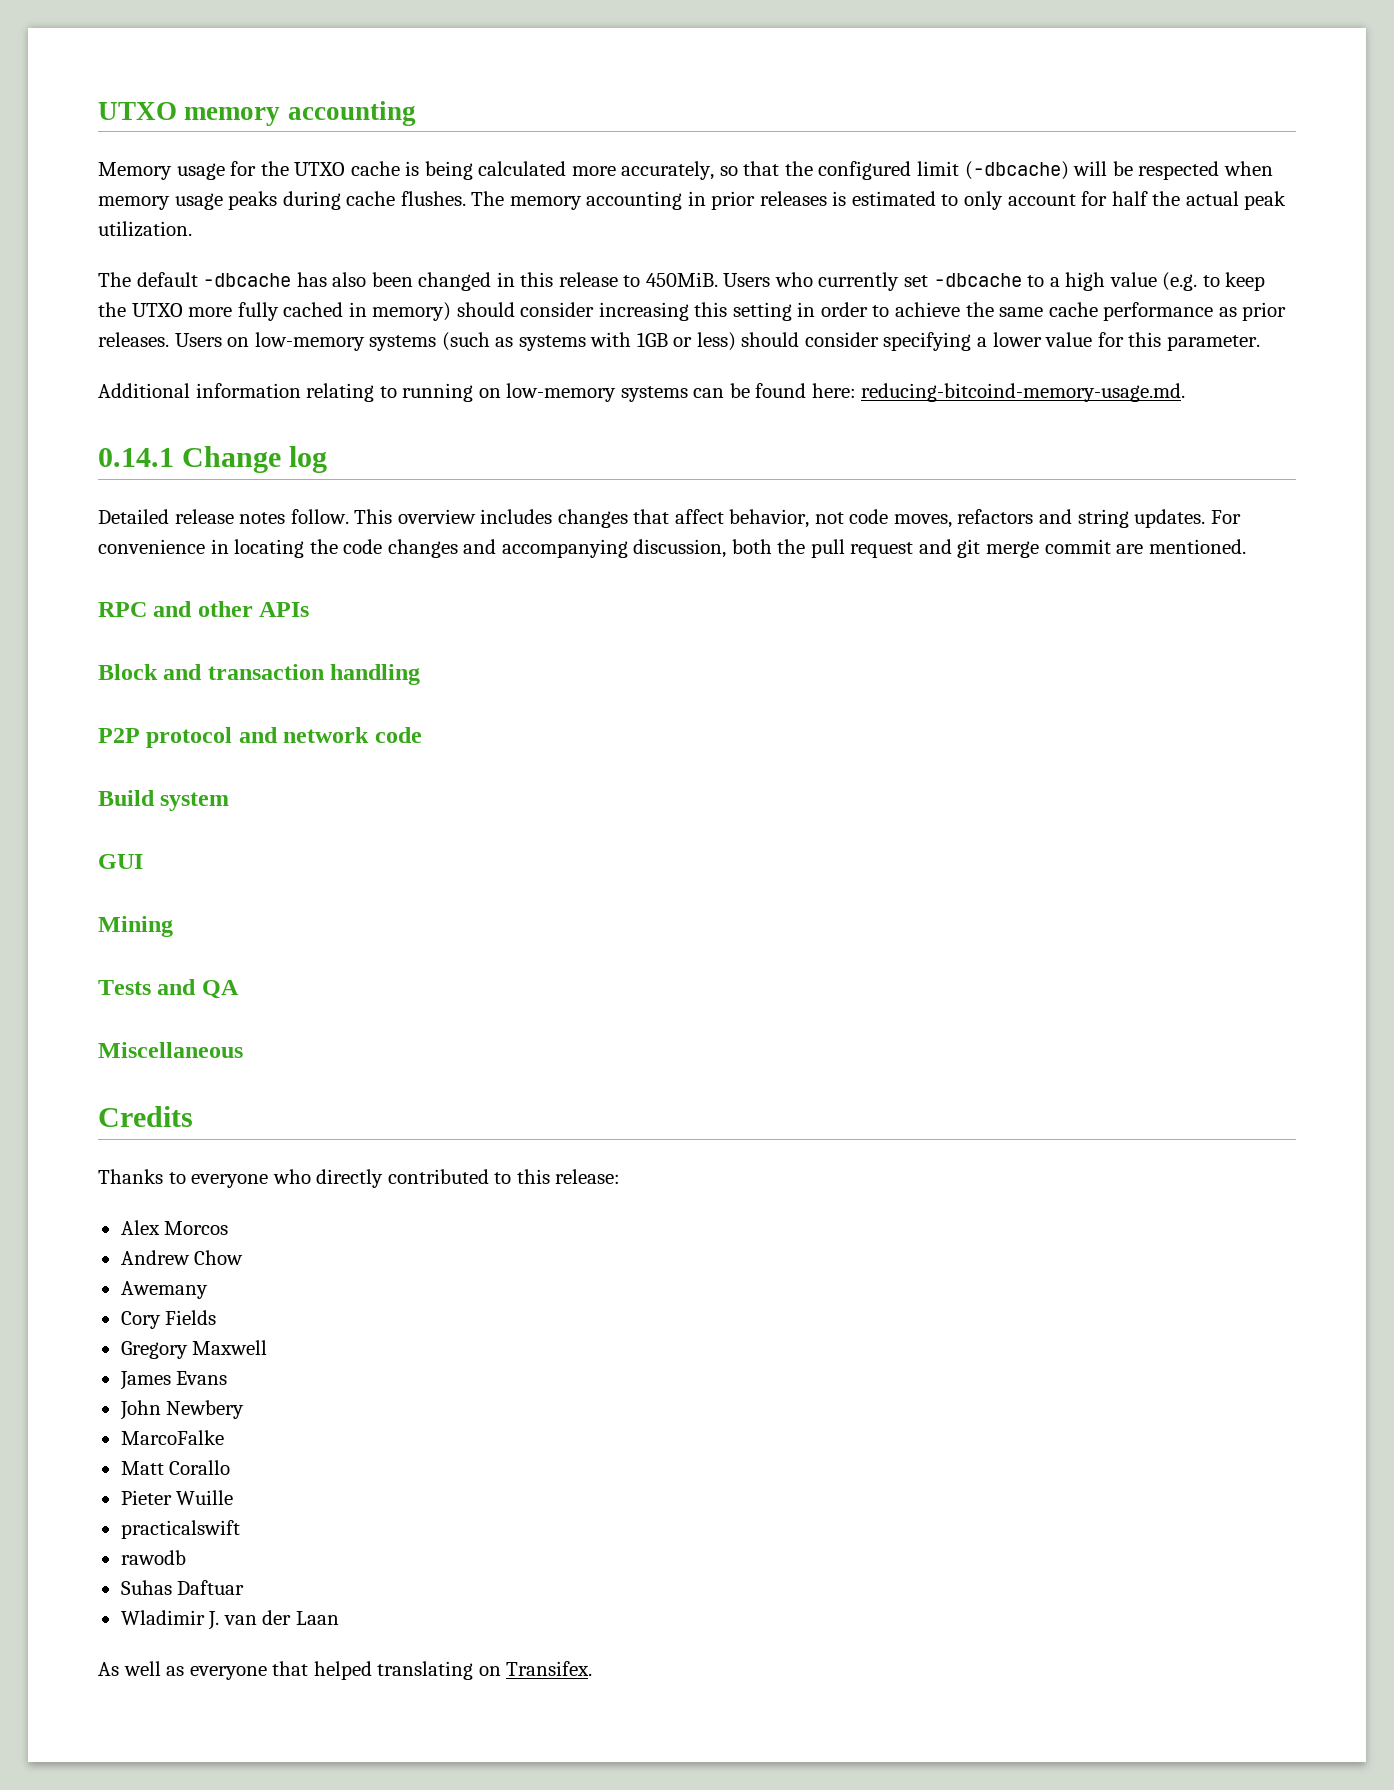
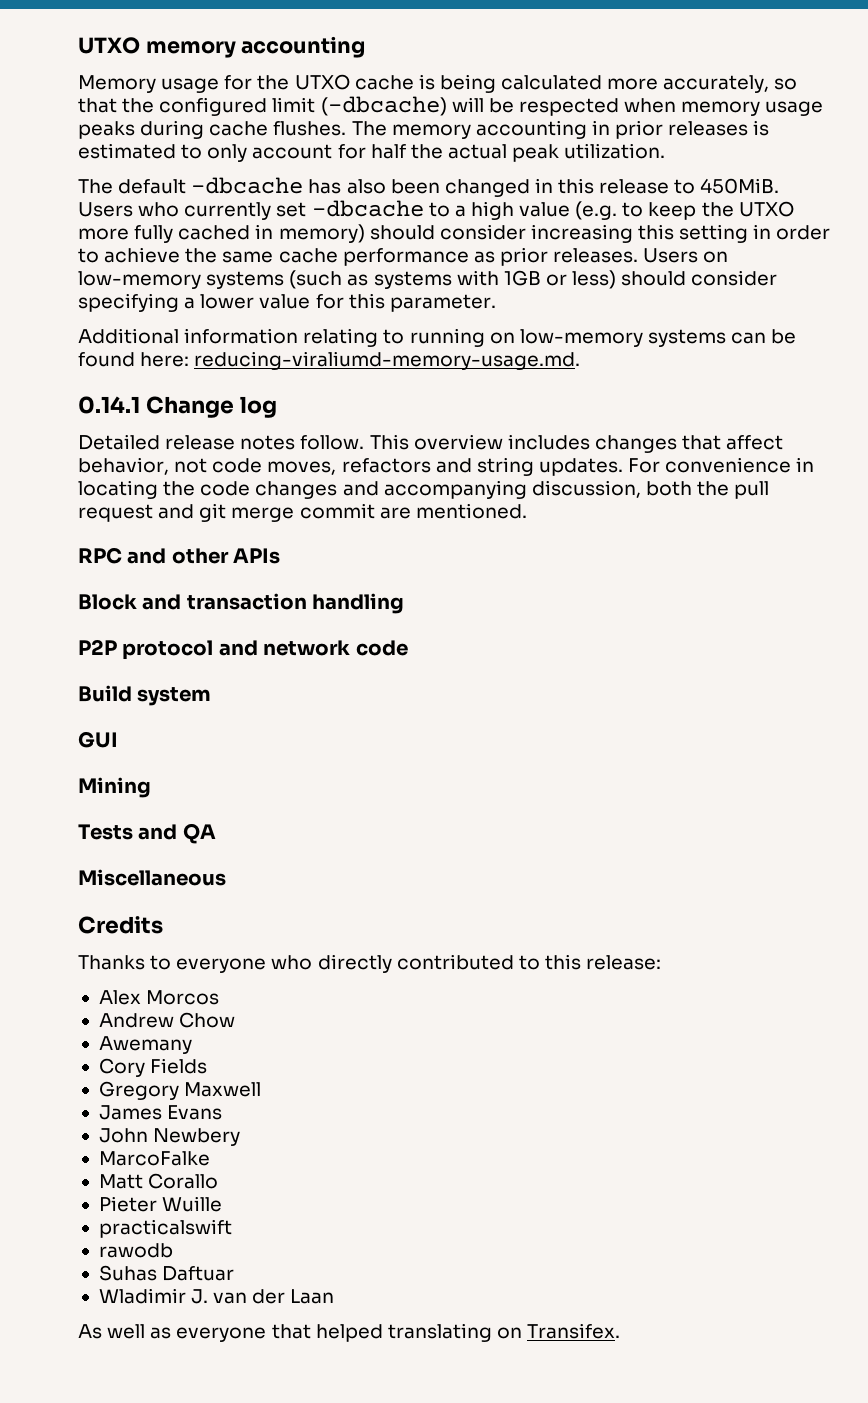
[861,383,1186,402] reducing-bitcoind-memory-usage.md. -> [194,351,581,370] reducing-viraliumd-memory-usage.md.

